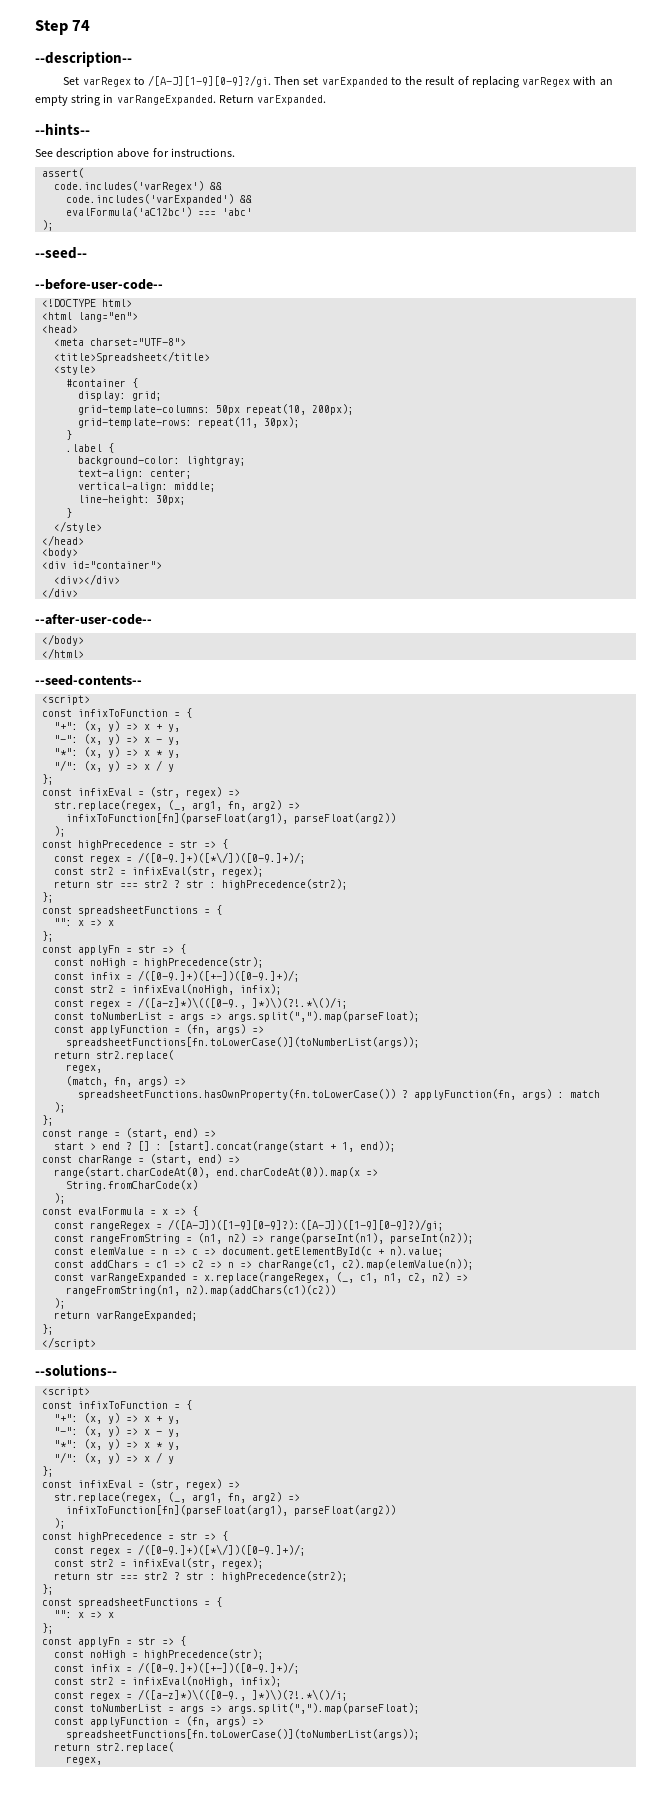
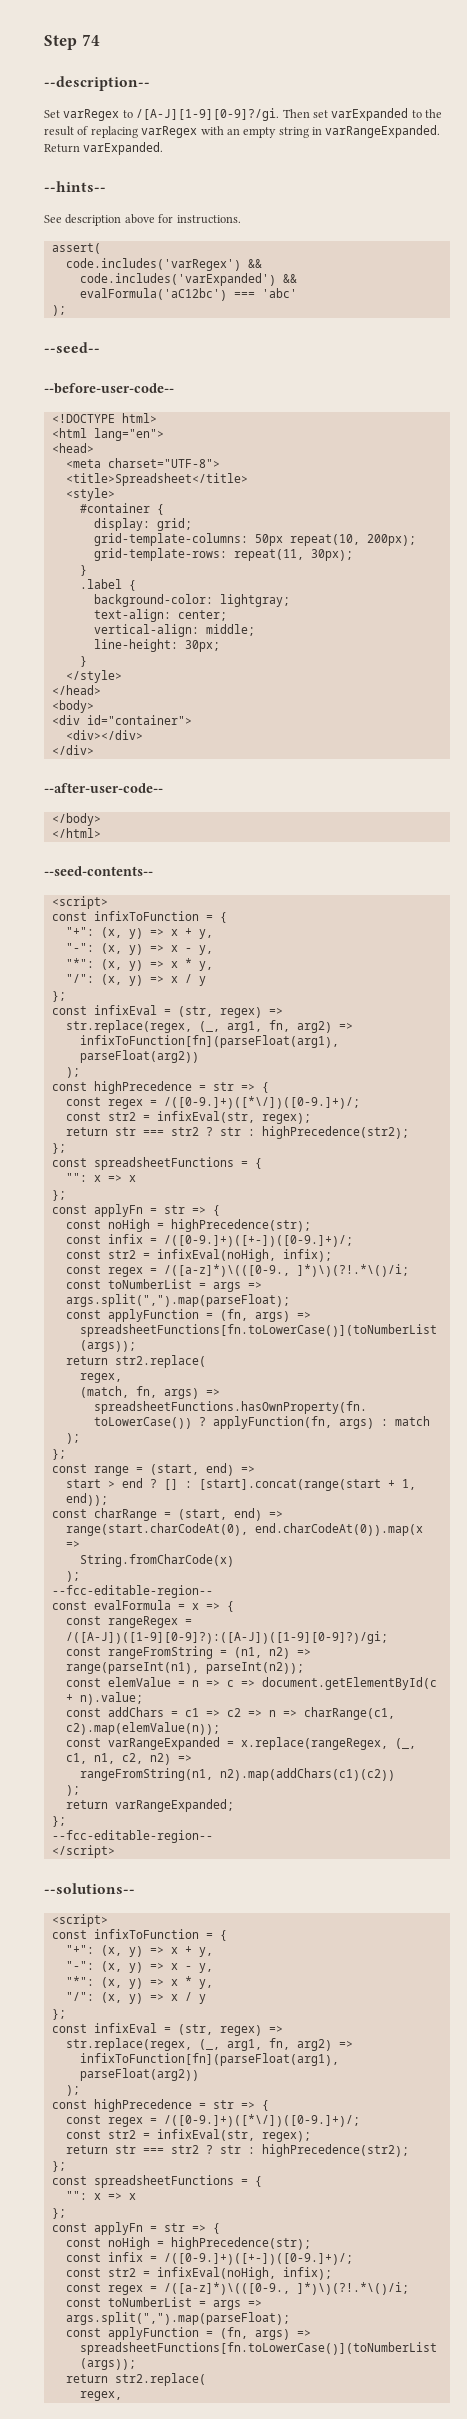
(67, 1198) none -> [51,1585,213,1598] // --fcc-editable-region--
(55, 1329) none -> [51,1830,213,1843] // --fcc-editable-region--

